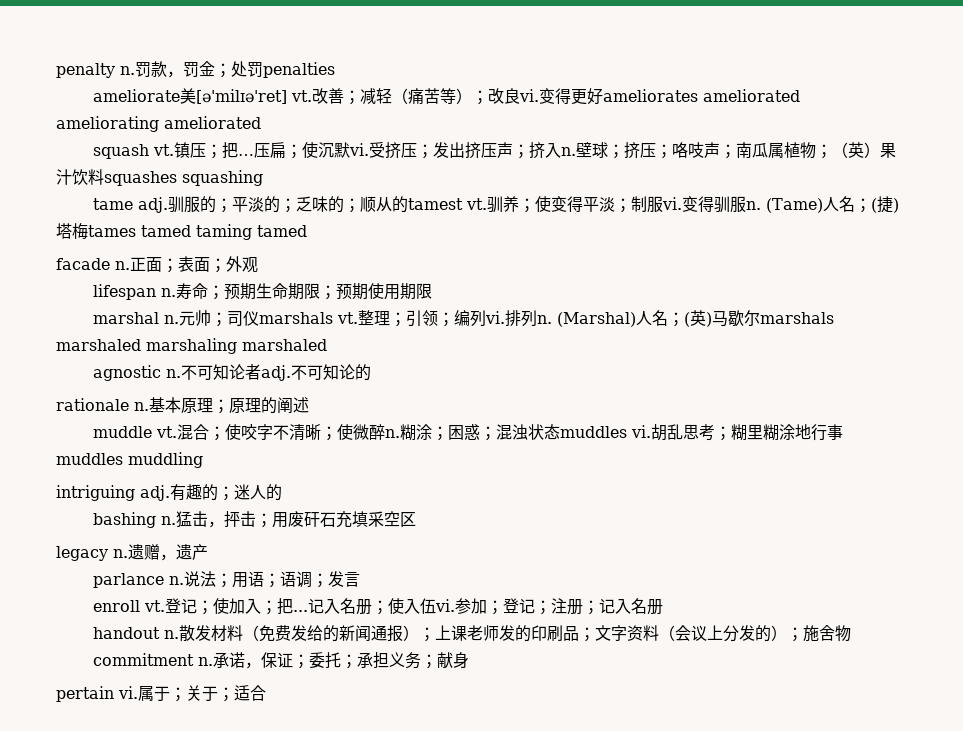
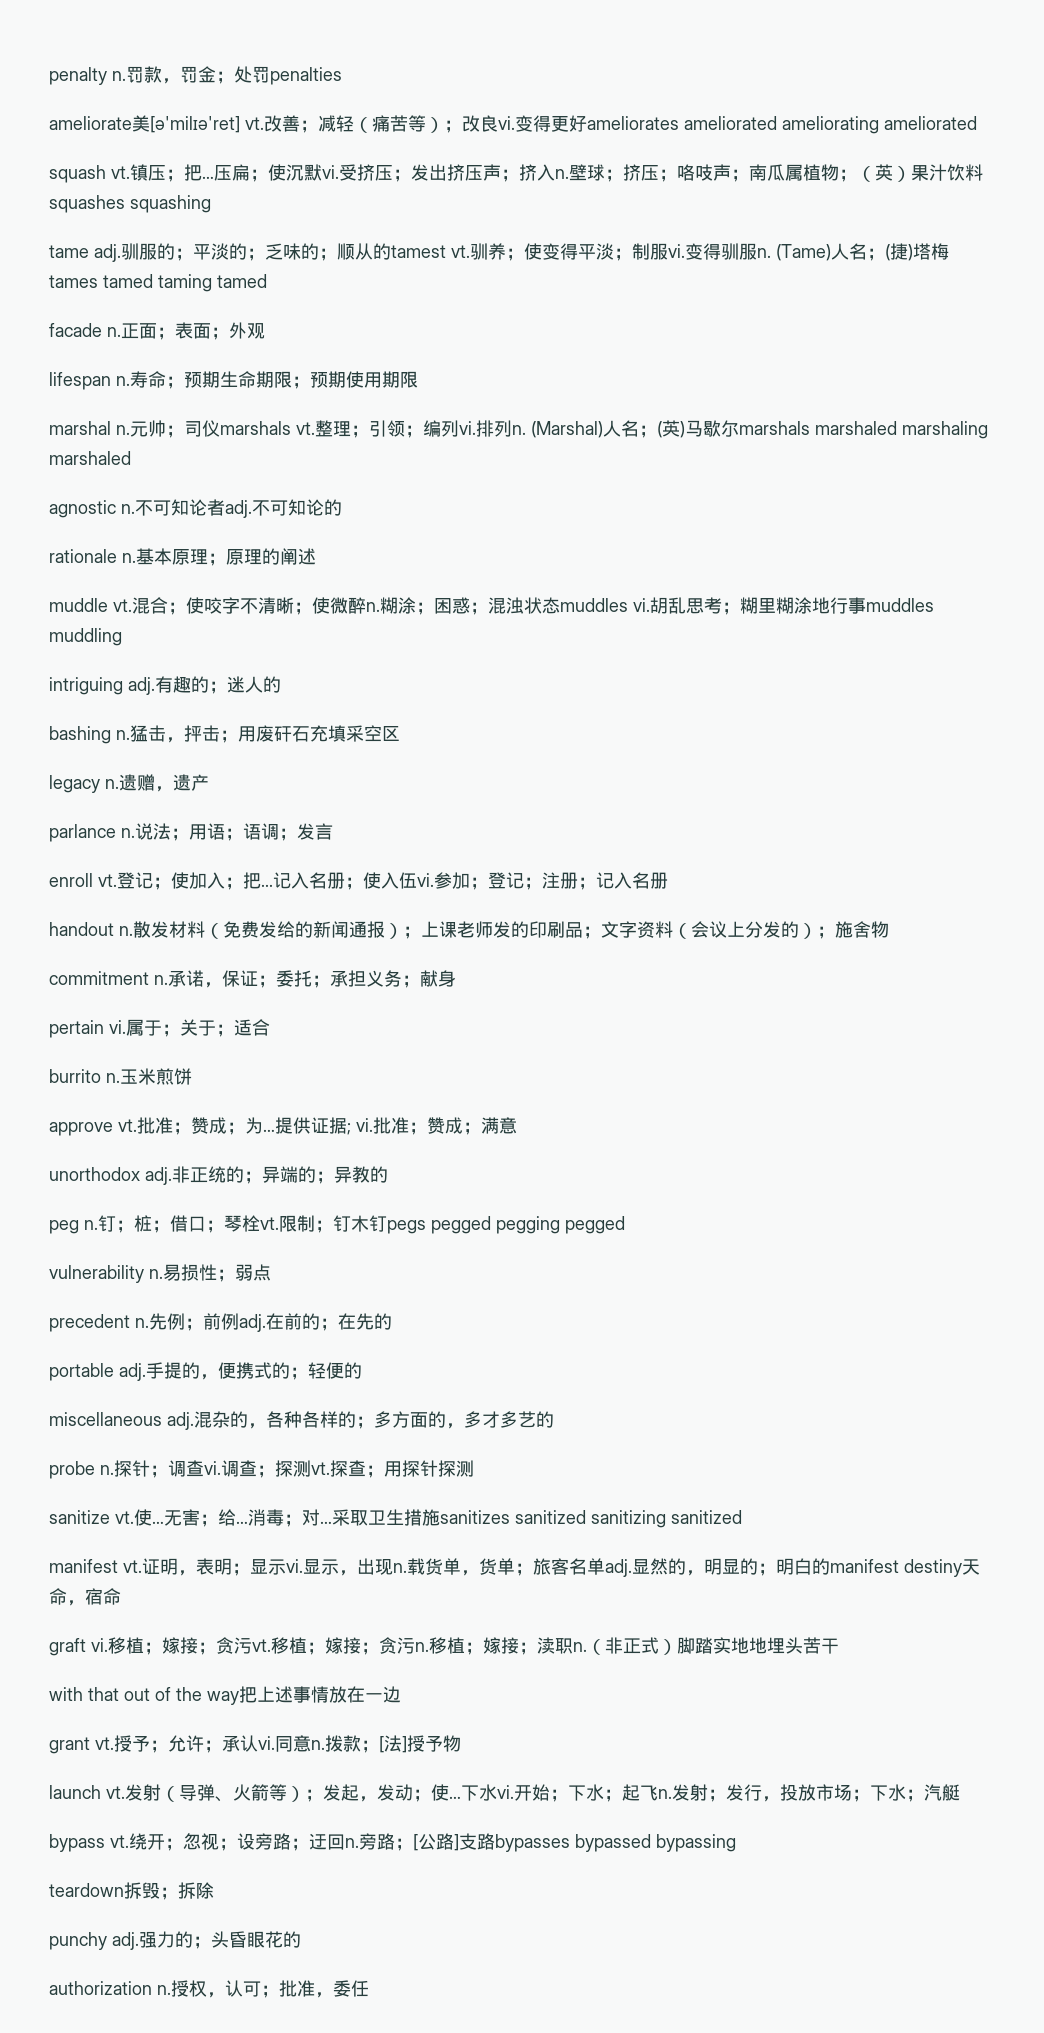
(266, 693) none -> [49,1068,192,1085] [49,1117,517,1136] [49,1166,388,1185] [49,1215,625,1234] [49,1264,271,1283] [49,1313,392,1332] [49,1362,362,1381] [49,1411,554,1430] [49,1460,474,1479] [49,1509,742,1528] [49,1558,980,1577] [49,1588,121,1606] [49,1637,839,1656] [49,1686,401,1705] [49,1735,461,1754] [49,1784,960,1802] [49,1833,736,1852] [49,1882,214,1900] [49,1931,301,1950] [49,1980,369,1998] // burrito n.玉米煎饼 // approve vt.批准；赞成；为…提供证据; vi.批准；赞成；满意 // unorthodox adj.非正统的；异端的；异教的 // peg n.钉；桩；借口；琴栓vt.限制；钉木钉pegs pegged pegging pegged // vulnerability n.易损性；弱点 // precedent n.先例；前例adj.在前的；在先的 // portable adj.手提的，便携式的；轻便的 // miscellaneous adj.混杂的，各种各样的；多方面的，多才多艺的 // probe n.探针；调查vi.调查；探测vt.探查；用探针探测 // sanitize vt.使…无害；给…消毒；对…采取卫生措施sanitizes sanitized sanitizing sanitized // manifest vt.证明，表明；显示vi.显示，出现n.载货单，货单；旅客名单adj.显然的，明显的；明白的manifest destiny天命，宿命 // graft vi.移植；嫁接；贪污vt.移植；嫁接；贪污n.移植；嫁接；渎职n.（非正式）脚踏实地地埋头苦干 // with that out of the way把上述事情放在一边 // grant vt.授予；允许；承认vi.同意n.拨款；[法]授予物 // launch vt.发射（导弹、火箭等）；发起，发动；使…下水vi.开始；下水；起飞n.发射；发行，投放市场；下水；汽艇 // bypass vt.绕开；忽视；设旁路；迂回n.旁路；[公路]支路bypasses bypassed bypassing // teardown拆毁；拆除 // punchy adj.强力的；头昏眼花的 // authorization n.授权，认可；批准，委任

